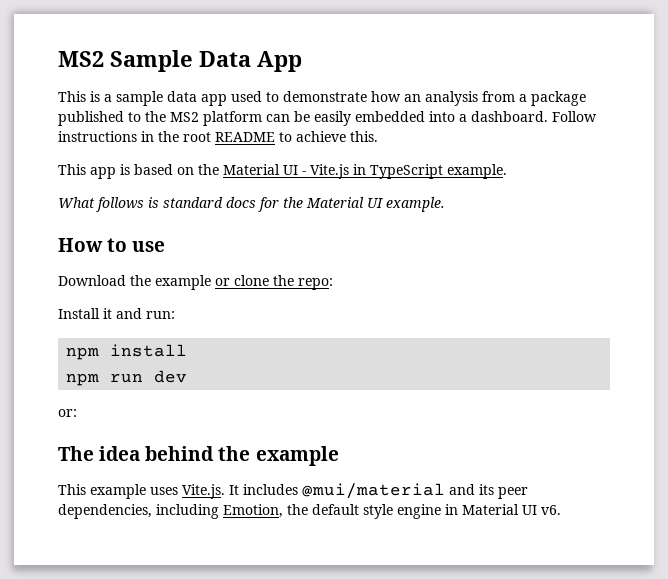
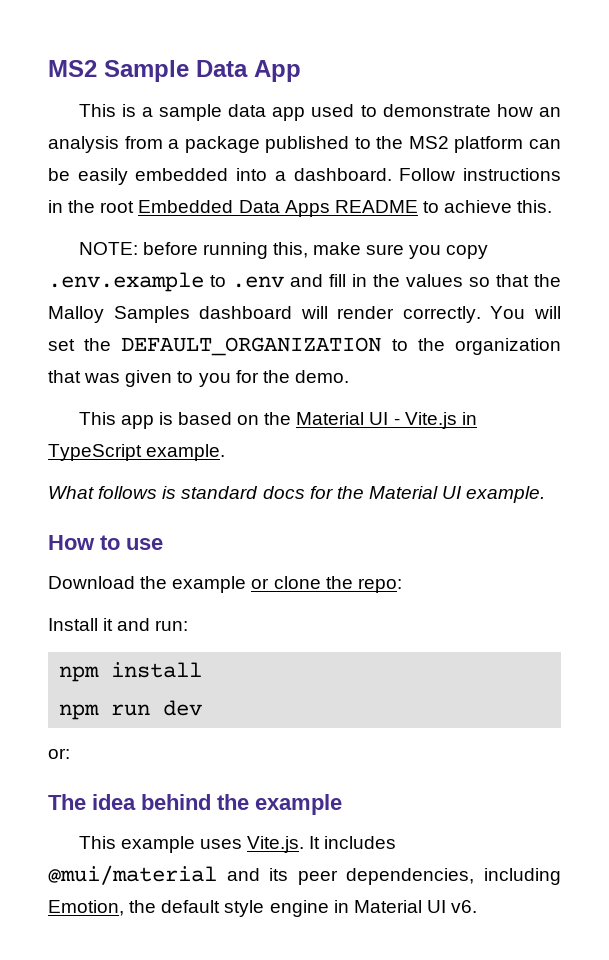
(211, 137) none -> [138,200,330,217] Embedded Data Apps
(378, 136) none -> [78,242,489,259] [48,272,561,292] [48,306,561,323] [48,337,561,356] [48,370,349,387] // NOTE: before running this, make sure you copy .env.example to .env and fill in the values so that the Malloy Samples dashboard will render correctly. You will set the DEFAULT_ORGANIZATION to the organization that was given to you for the demo.

